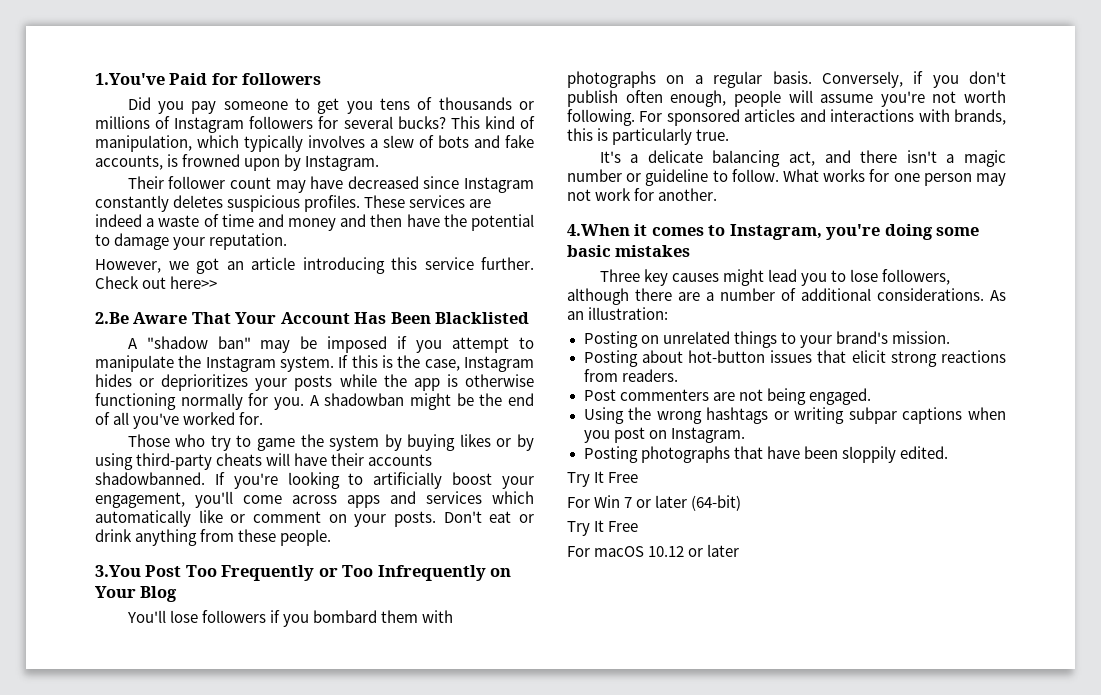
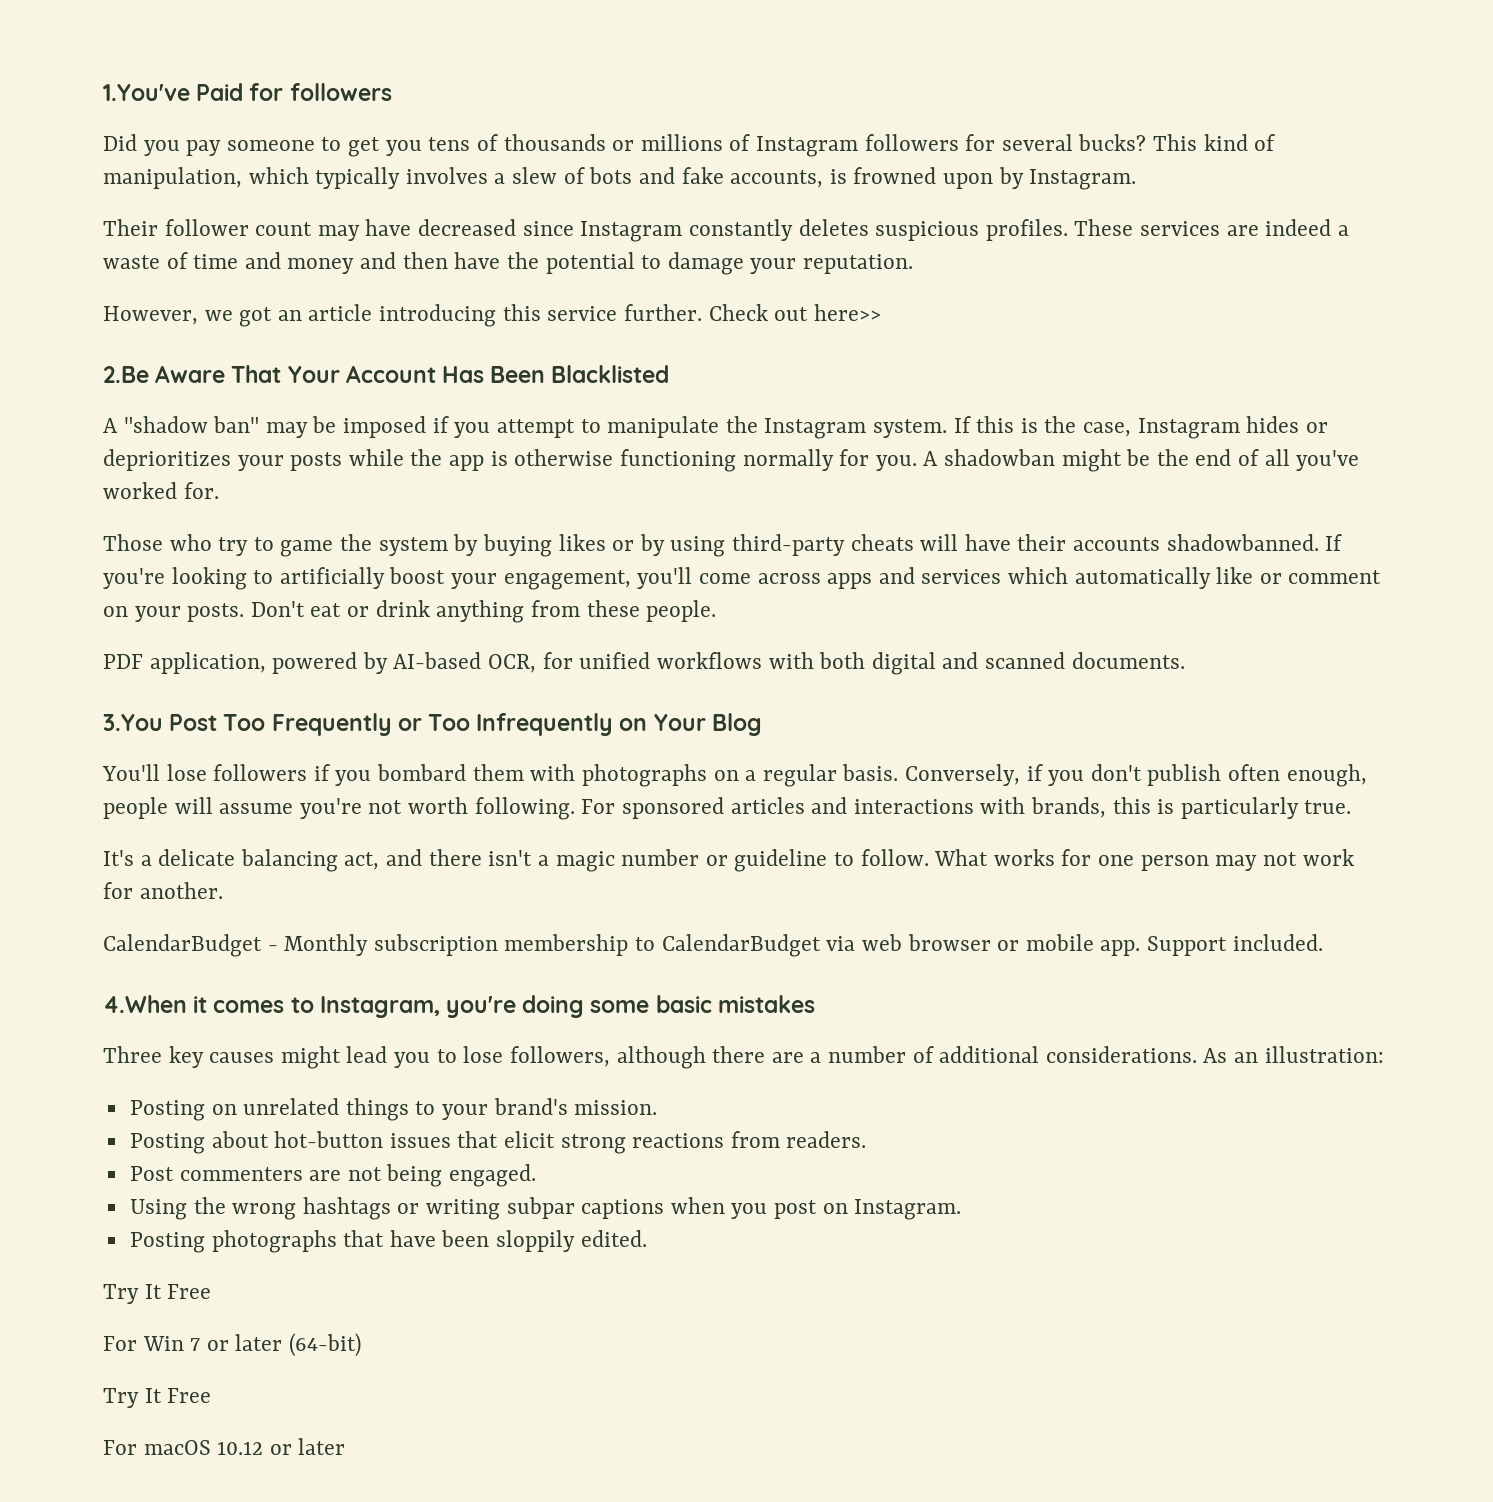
(332, 537) none -> [103,652,1185,675] // PDF application, powered by AI-based OCR, for unified workflows with both digital and scanned documents.
(718, 194) none -> [103,934,1323,957] // CalendarBudget - Monthly subscription membership to CalendarBudget via web browser or mobile app. Support included.

